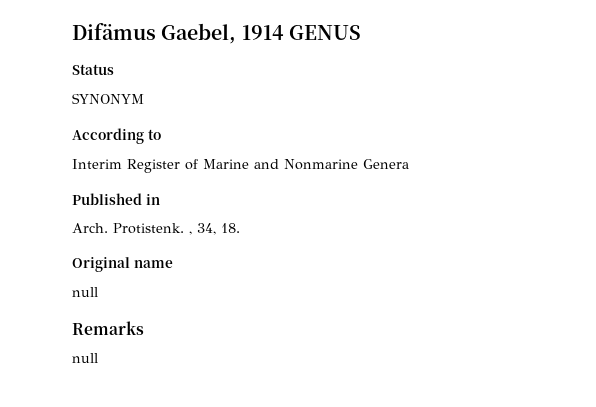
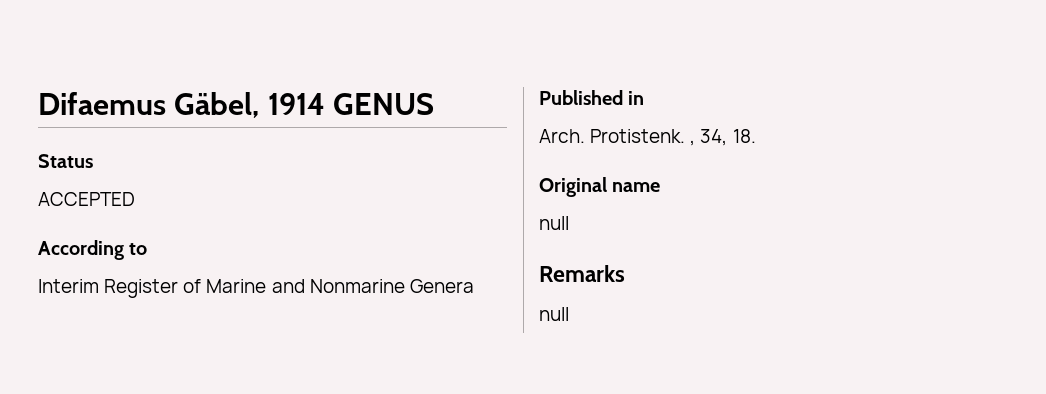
[72,23,237,44] Difämus Gaebel, -> [38,92,260,118] Difaemus Gäbel,
[72,93,144,104] SYNONYM -> [38,192,135,206] ACCEPTED

